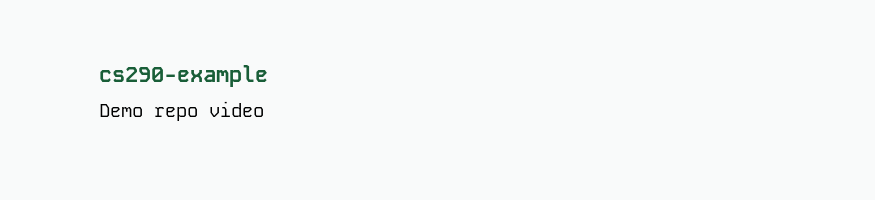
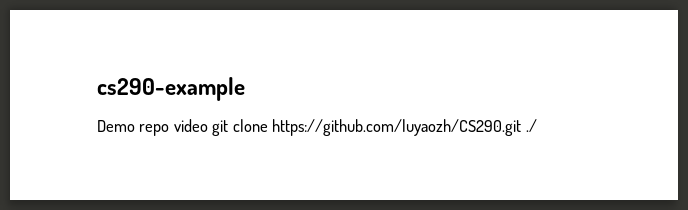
(264, 109) none -> [212,119,537,136] git clone https://github.com/luyaozh/CS290.git ./

